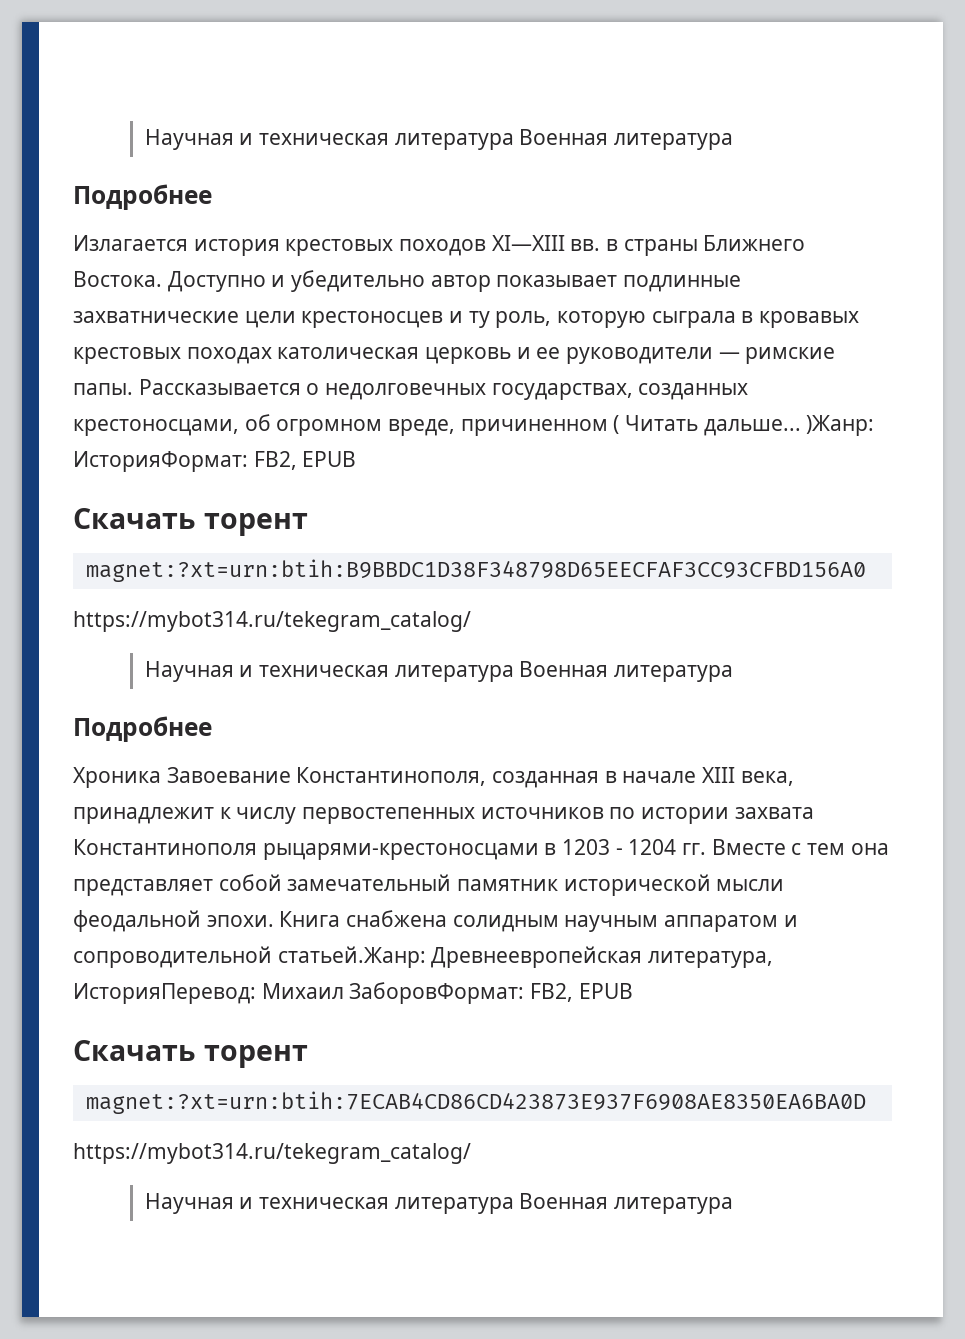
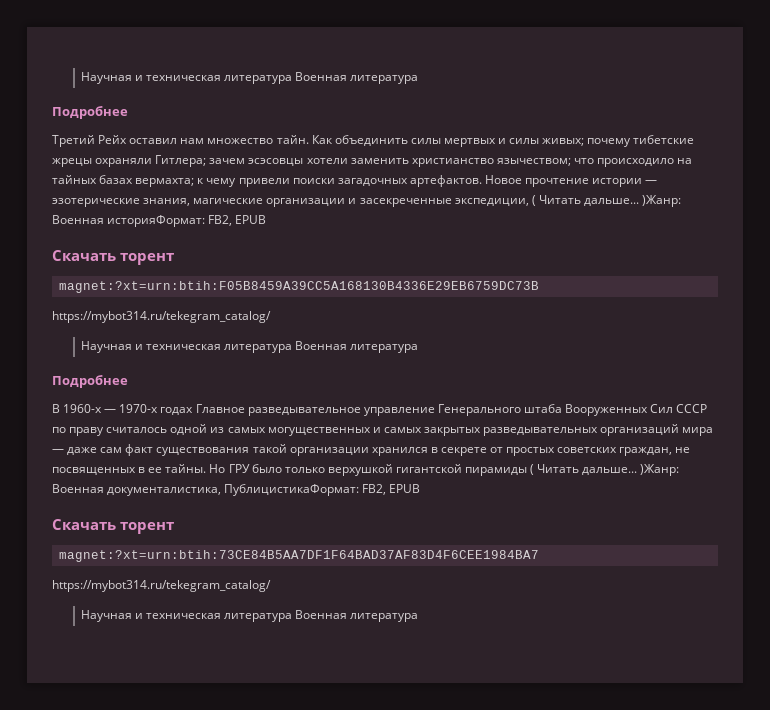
[144,129,734,150] [73,184,212,210] [73,235,806,256] [73,270,742,292] [73,311,860,328] [73,347,836,364] [73,379,749,400] [73,414,875,436] [73,451,357,472] [73,508,308,536] [85,559,866,582] Научная и техническая литература Военная литература // Подробнее // Излагается история крестовых походов XI—XIII вв. в страны Ближнего Востока. Доступно и убедительно автор показывает подлинные захватнические цели крестоносцев и ту роль, которую сыграла в кровавых крестовых походах католическая церковь и ее руководители — римские папы. Рассказывается о недолговечных государствах, созданных крестоносцами, об огромном вреде, причиненном ( Читать дальше... )Жанр: ИсторияФормат: FB2, EPUB // Скачать торент // magnet:?xt=urn:btih:B9BBDC1D38F348798D65EECFAF3CC93CFBD156A0 -> [80,72,419,84] [52,106,128,119] [52,135,695,147] [52,155,693,167] [52,175,658,187] [52,195,682,207] [52,215,267,227] [52,250,174,265] [58,281,539,293] Научная и техническая литература Военная литература // Подробнее // Третий Рейх оставил нам множество тайн. Как объединить силы мертвых и силы живых; почему тибетские жрецы охраняли Гитлера; зачем эсэсовцы хотели заменить христианство язычеством; что происходило на тайных базах вермахта; к чему привели поиски загадочных артефактов. Новое прочтение истории — эзотерические знания, магические организации и засекреченные экспедиции, ( Читать дальше... )Жанр: Военная историяФормат: FB2, EPUB // Скачать торент // magnet:?xt=urn:btih:F05B8459A39CC5A168130B4336E29EB6759DC73B
[73,767,794,788] [73,807,814,824] [73,839,889,860] [73,874,785,896] [73,910,798,932] [73,946,774,968] [73,982,633,1004] [73,1040,308,1068] [85,1091,866,1114] Хроника Завоевание Константинополя, созданная в начале XIII века, принадлежит к числу первостепенных источников по истории захвата Константинополя рыцарями-крестоносцами в 1203 - 1204 гг. Вместе с тем она представляет собой замечательный памятник исторической мысли феодальной эпохи. Книга снабжена солидным научным аппаратом и сопроводительной статьей.Жанр: Древнеевропейская литература, ИсторияПеревод: Михаил ЗаборовФормат: FB2, EPUB // Скачать торент // magnet:?xt=urn:btih:7ECAB4CD86CD423873E937F6908AE8350EA6BA0D -> [52,404,708,416] [52,424,714,436] [52,444,691,456] [52,464,680,476] [52,484,421,496] [52,519,174,534] [58,550,539,562] В 1960-х — 1970-х годах Главное разведывательное управление Генерального штаба Вооруженных Сил СССР по праву считалось одной из самых могущественных и самых закрытых разведывательных организаций мира — даже сам факт существования такой организации хранился в секрете от простых советских граждан, не посвященных в ее тайны. Но ГРУ было только верхушкой гигантской пирамиды ( Читать дальше... )Жанр: Военная документалистика, ПублицистикаФормат: FB2, EPUB // Скачать торент // magnet:?xt=urn:btih:73CE84B5AA7DF1F64BAD37AF83D4F6CEE1984BA7

